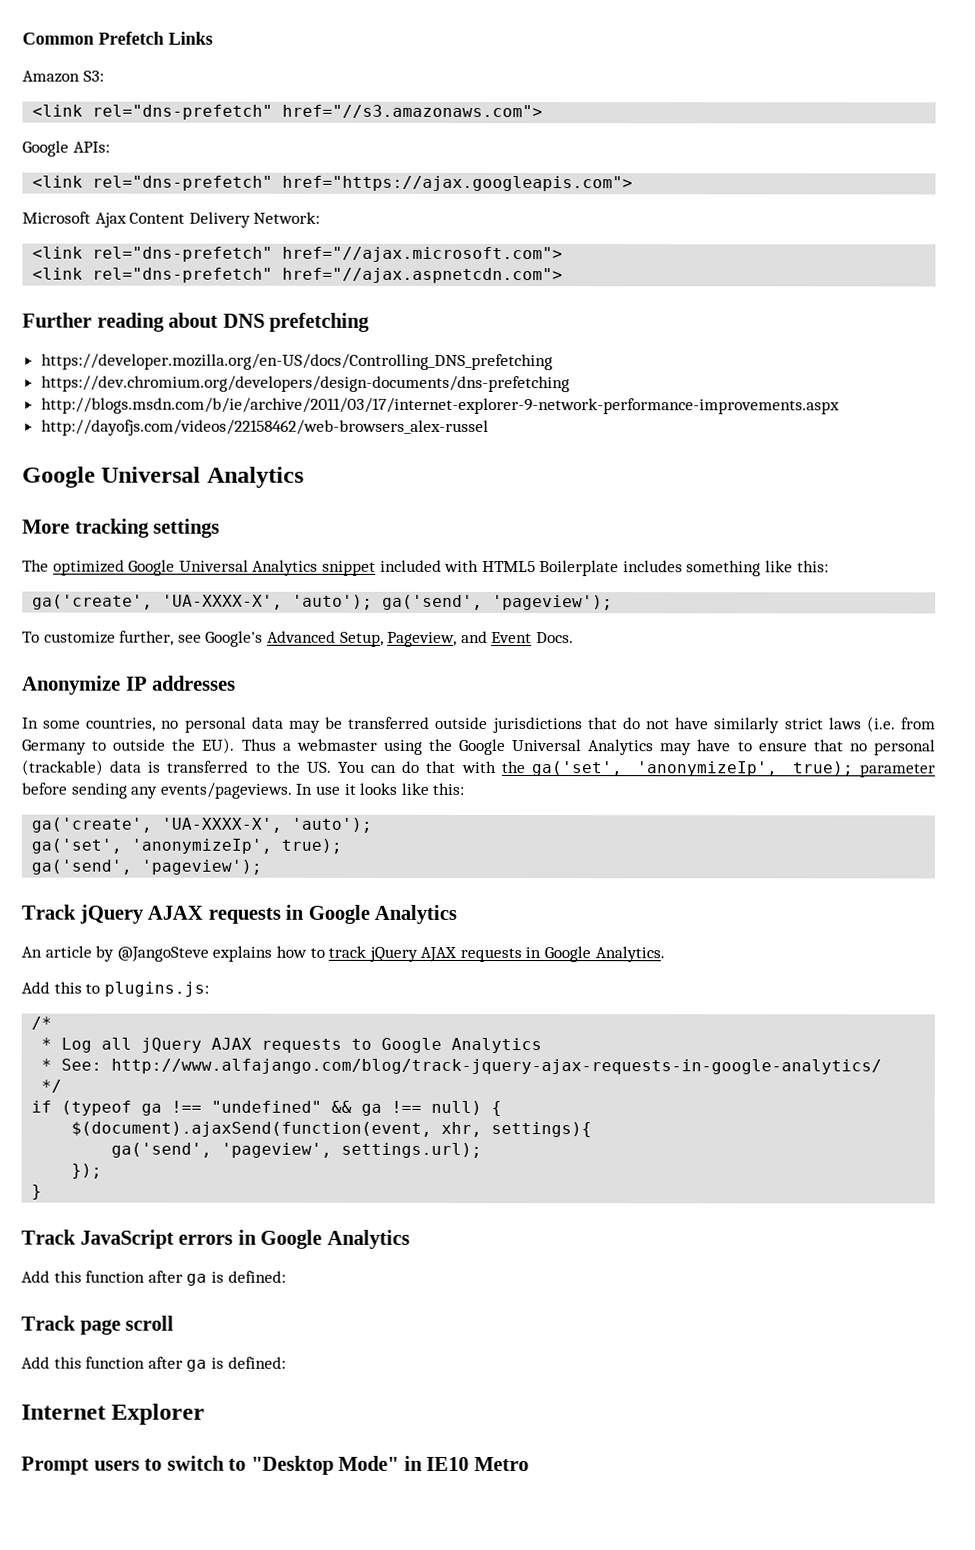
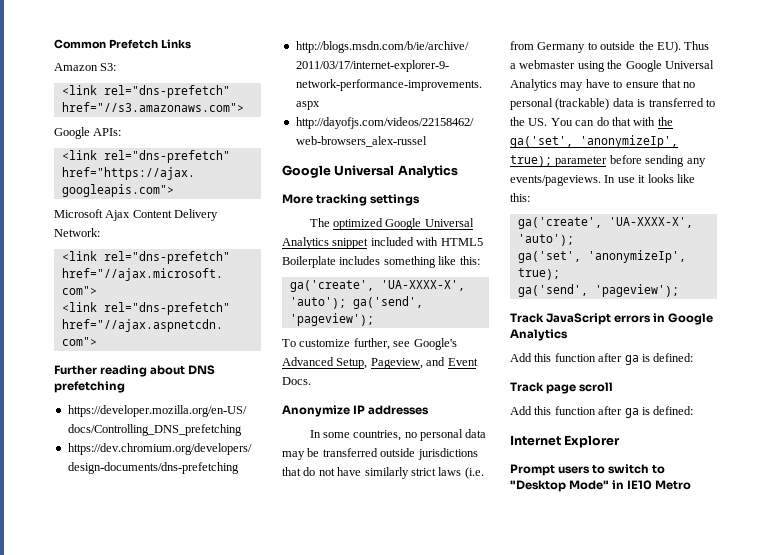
[21,904,458,924] [21,945,665,963] [21,981,209,997] [31,1016,53,1030] [41,1037,543,1054] [41,1058,883,1075] [41,1079,63,1093] [31,1100,503,1117] [71,1121,593,1138] [111,1142,483,1158] [71,1163,103,1179] [31,1184,43,1200] // Track jQuery AJAX requests in Google Analytics // An article by @JangoSteve explains how to track jQuery AJAX requests in Google Analytics. // Add this to plugins.js: // /* // * Log all jQuery AJAX requests to Google Analytics // * See: http://www.alfajango.com/blog/track-jquery-ajax-requests-in-google-analytics/ // */ // if (typeof ga !== "undefined" && ga !== null) { // $(document).ajaxSend(function(event, xhr, settings){ // ga('send', 'pageview', settings.url); // }); // } -> (679, 290) none

